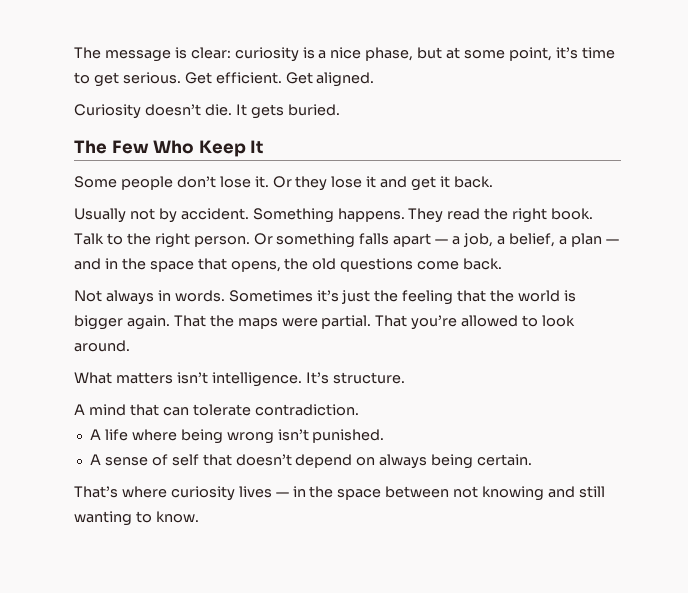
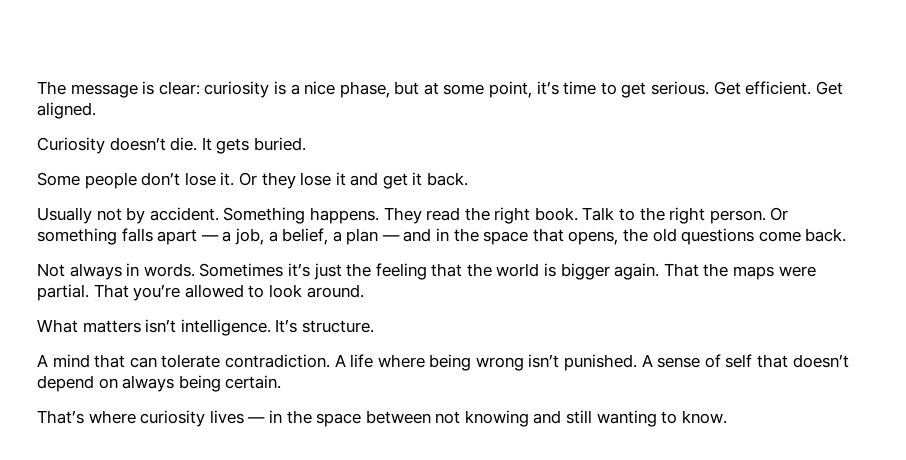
[74,140,264,157] // The Few Who Keep It -> (306, 144) none
(359, 410) // -> (330, 361) none
(385, 436) // -> (638, 362) none

